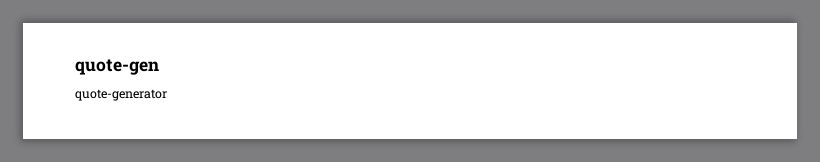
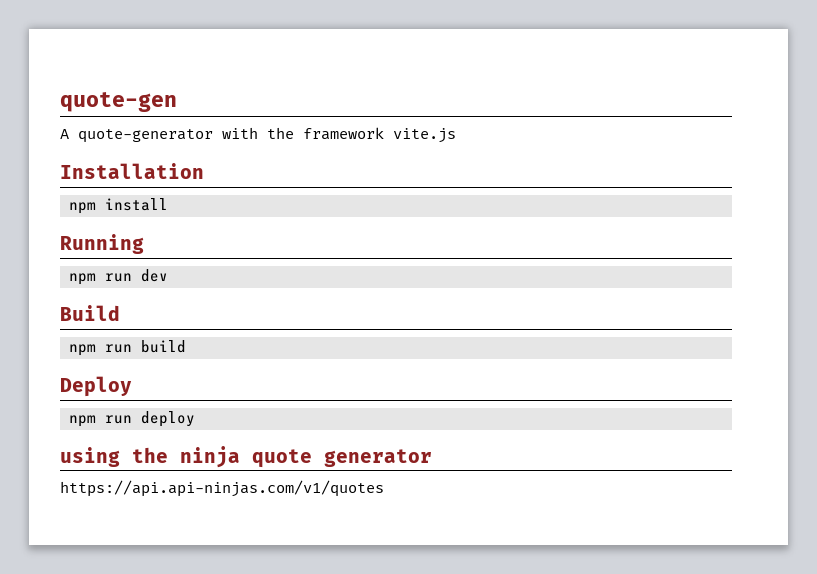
[75,89,167,101] quote-generator -> [60,127,456,143] [60,163,204,179] [69,198,168,214] [60,234,144,254] [69,269,168,285] [60,305,120,321] [69,340,186,356] [60,376,132,397] [69,411,195,427] [60,446,432,468] [60,480,384,497] A quote-generator with the framework vite.js // Installation // npm install // Running // npm run dev // Build // npm run build // Deploy // npm run deploy // using the ninja quote generator // https://api.api-ninjas.com/v1/quotes

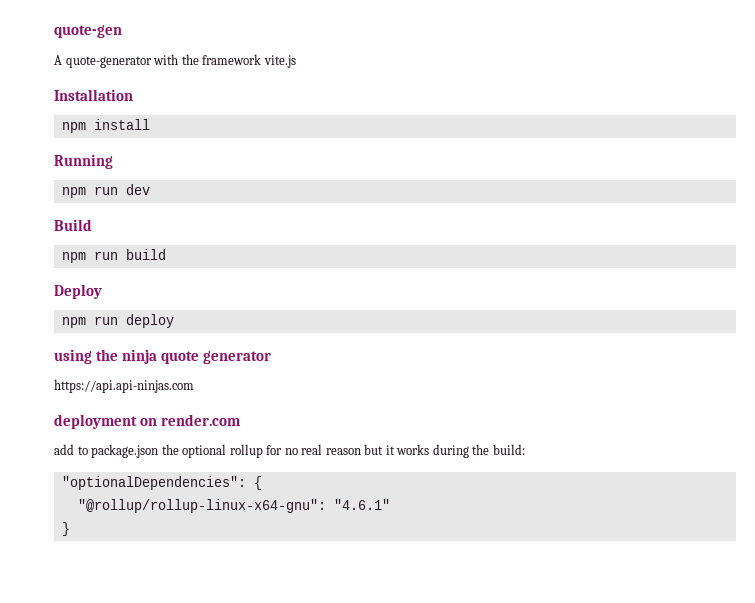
[60,480,384,497] https://api.api-ninjas.com/v1/quotes -> [54,379,194,393] [54,414,241,429] [54,444,525,458] [61,476,262,490] [77,499,390,513] [61,522,70,536] https://api.api-ninjas.com // deployment on render.com // add to package.json the optional rollup for no real reason but it works during the build: // "optionalDependencies": { // "@rollup/rollup-linux-x64-gnu": "4.6.1" // }

